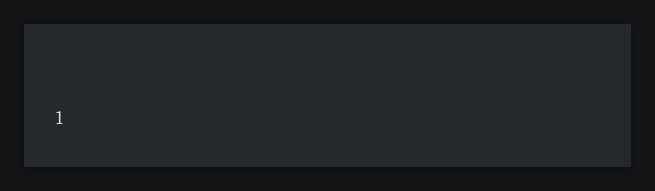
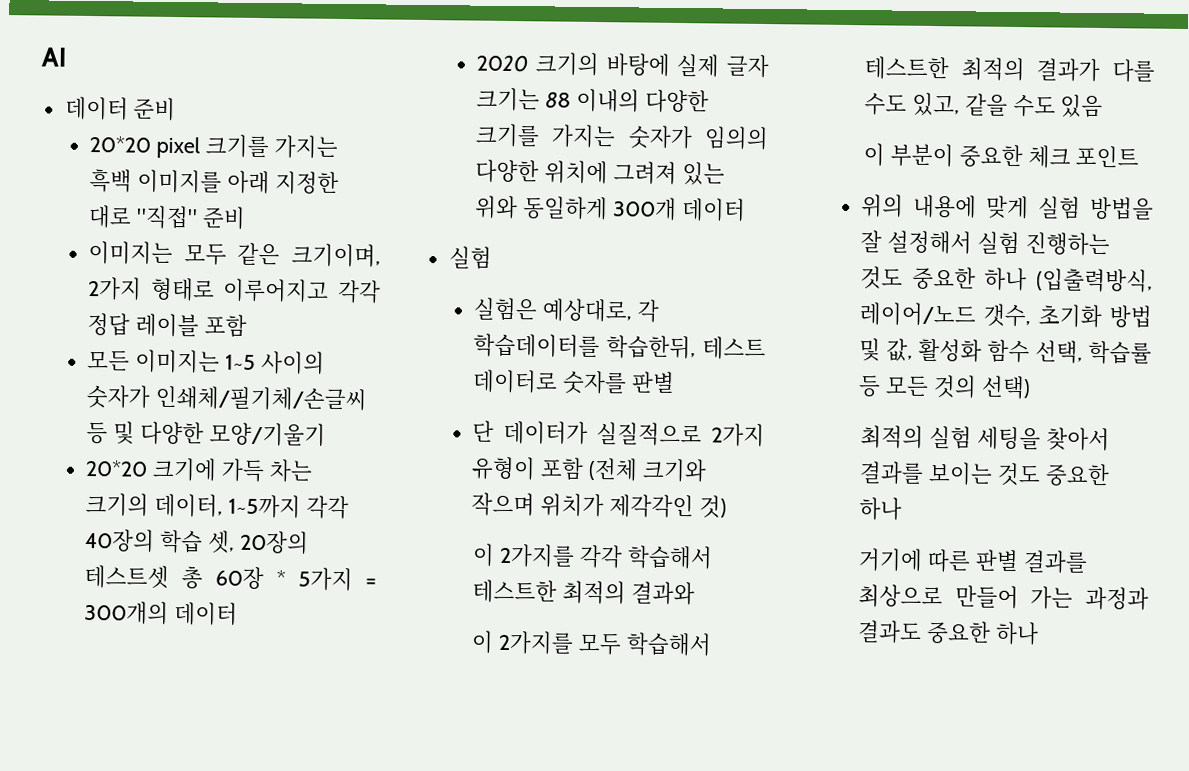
[56,111,63,124] 1 -> [41,47,67,67] [64,96,177,122] [89,134,338,159] [89,168,339,195] [88,204,246,230] [88,240,381,268] [87,276,382,304] [87,312,247,338] [87,349,325,375] [86,384,368,412] [86,421,326,447] [85,457,313,483] [85,492,349,520] [84,528,309,555] [84,564,377,592] [84,600,239,626] [476,52,769,79] [476,87,709,114] [475,123,769,151] [475,159,725,186] [474,195,746,222] [448,246,492,269] [473,297,660,323] [473,333,766,361] [472,369,675,395] [472,420,765,448] [471,456,707,483] [471,492,727,519] [472,543,713,570] [472,579,695,606] [471,630,712,657] [864,56,1155,83] [864,92,1104,119] [863,143,1140,169] [861,194,1154,220] [860,230,1110,257] [860,266,1153,293] [859,302,1152,329] [859,338,1152,365] [858,375,1031,400] [860,425,1110,452] [859,461,1110,487] [859,497,903,521] [858,548,1088,574] [858,584,1149,611] [857,620,1039,646] AI // 데이터 준비 // 20*20 pixel 크기를 가지는 흑백 이미지를 아래 지정한 대로 "직접" 준비 // 이미지는 모두 같은 크기이며, 2가지 형태로 이루어지고 각각 정답 레이블 포함 // 모든 이미지는 1~5 사이의 숫자가 인쇄체/필기체/손글씨 등 및 다양한 모양/기울기 // 20*20 크기에 가득 차는 크기의 데이터, 1~5까지 각각 40장의 학습 셋, 20장의 테스트셋 총 60장 * 5가지 = 300개의 데이터 // 2020 크기의 바탕에 실제 글자 크기는 88 이내의 다양한 크기를 가지는 숫자가 임의의 다양한 위치에 그려져 있는 위와 동일하게 300개 데이터 // 실험 // 실험은 예상대로, 각 학습데이터를 학습한뒤, 테스트 데이터로 숫자를 판별 // 단 데이터가 실질적으로 2가지 유형이 포함 (전체 크기와 작으며 위치가 제각각인 것) // 이 2가지를 각각 학습해서 테스트한 최적의 결과와 // 이 2가지를 모두 학습해서 테스트한 최적의 결과가 다를 수도 있고, 같을 수도 있음 // 이 부분이 중요한 체크 포인트 // 위의 내용에 맞게 실험 방법을 잘 설정해서 실험 진행하는 것도 중요한 하나 (입출력방식, 레이어/노드 갯수, 초기화 방법 및 값, 활성화 함수 선택, 학습률 등 모든 것의 선택) // 최적의 실험 세팅을 찾아서 결과를 보이는 것도 중요한 하나 // 거기에 따른 판별 결과를 최상으로 만들어 가는 과정과 결과도 중요한 하나

